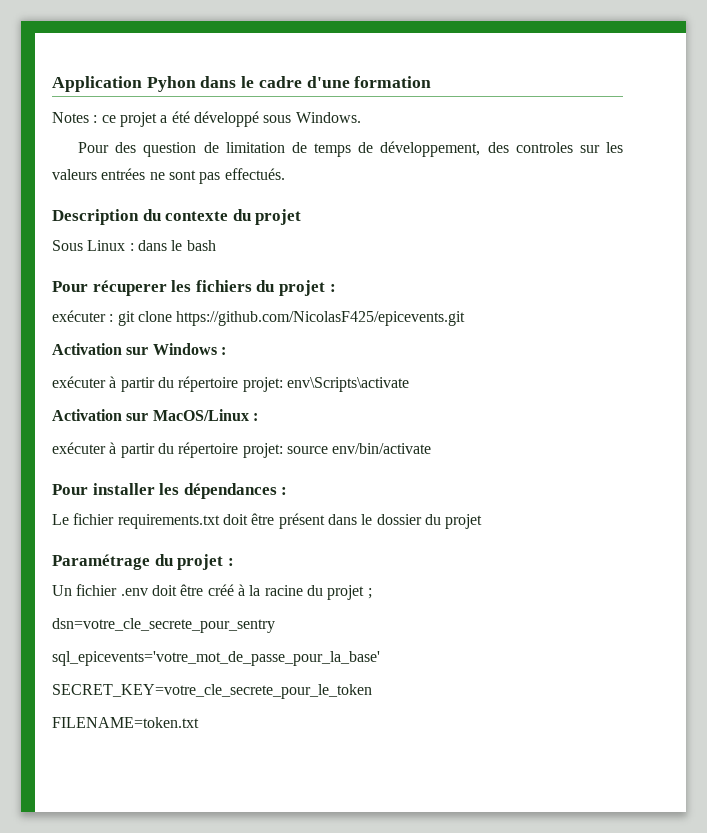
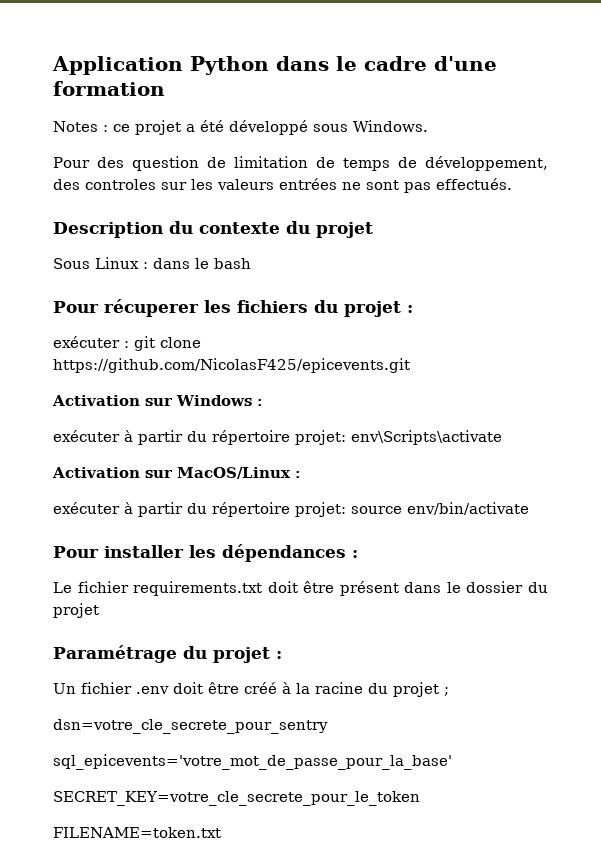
[146,76,196,92] Pyhon -> [190,56,269,75] Python

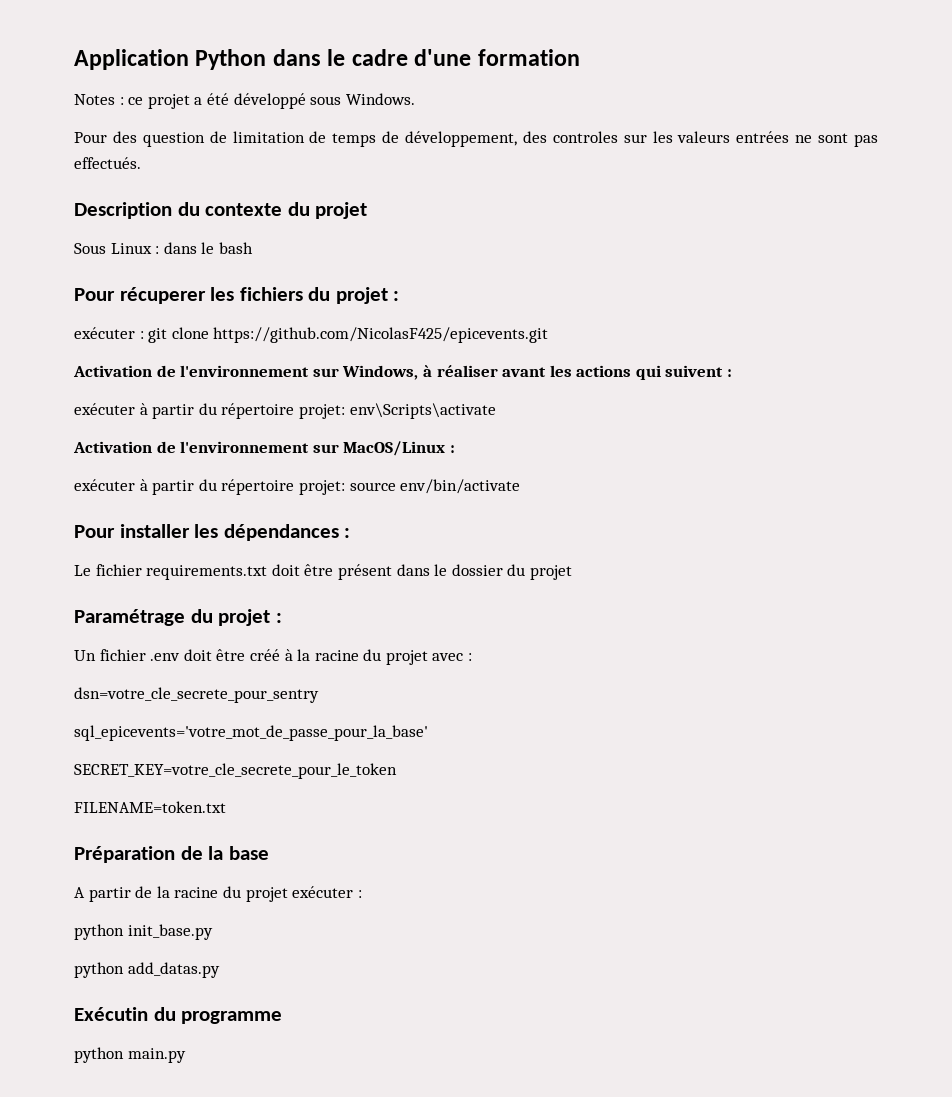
[145,395,252,406] sur Windows -> [156,365,724,380] de l'environnement sur Windows, à réaliser avant les actions qui suivent
(140, 472) none -> [156,441,310,453] de l'environnement
[444,687,449,696] ; -> [432,653,473,661] avec :
(221, 832) none -> [74,846,269,863] [74,886,362,902] [74,924,213,940] [74,962,220,978] [74,1007,283,1024] [74,1047,186,1063] // Préparation de la base // A partir de la racine du projet exécuter : // python init_base.py // python add_datas.py // Exécutin du programme // python main.py

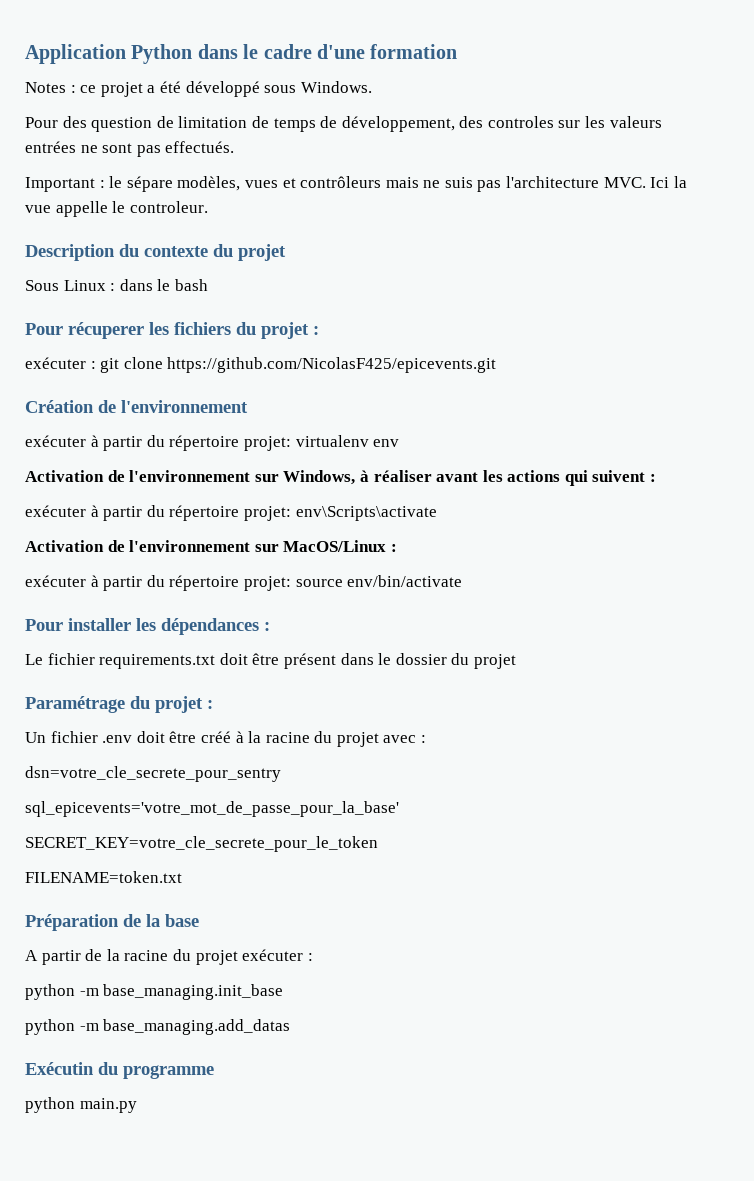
(141, 163) none -> [25,176,687,192] [25,201,208,217] // Important : le sépare modèles, vues et contrôleurs mais ne suis pas l'architecture MVC. Ici la vue appelle le controleur.
(549, 335) none -> [25,400,248,413] [25,435,400,451] // Création de l'environnement // exécuter à partir du répertoire projet: virtualenv env
[127,924,213,940] [74,962,220,978] init_base.py // python add_datas.py -> [79,984,284,1000] [25,1019,291,1035] -m base_managing.init_base // python -m base_managing.add_datas

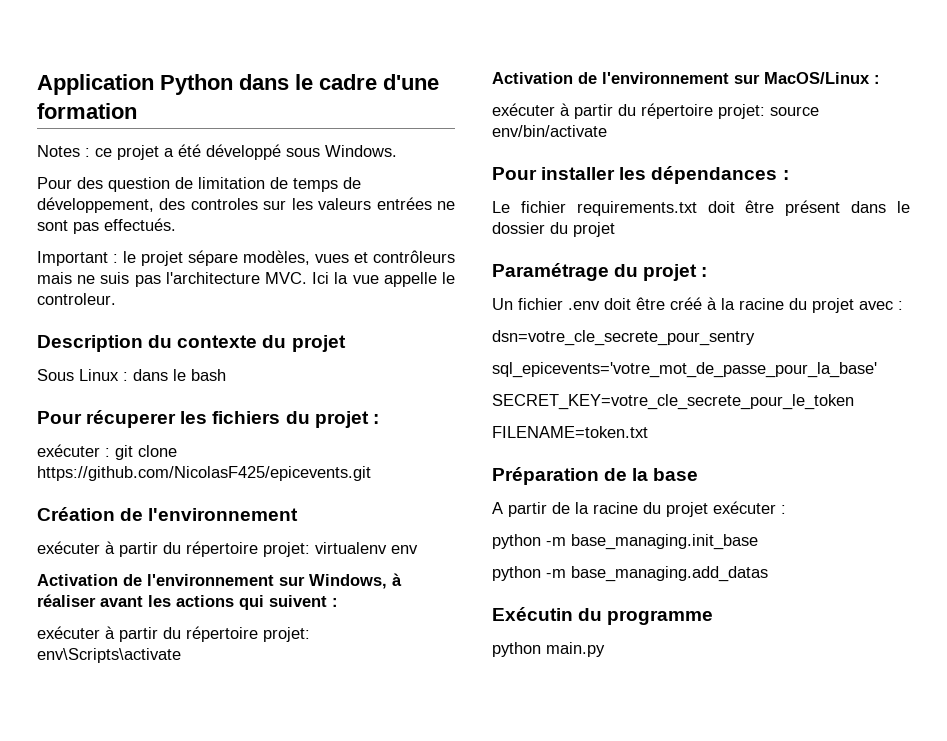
(123, 182) none -> [141,251,183,266] projet

